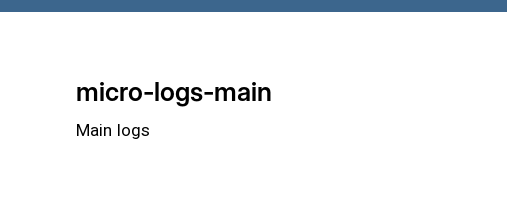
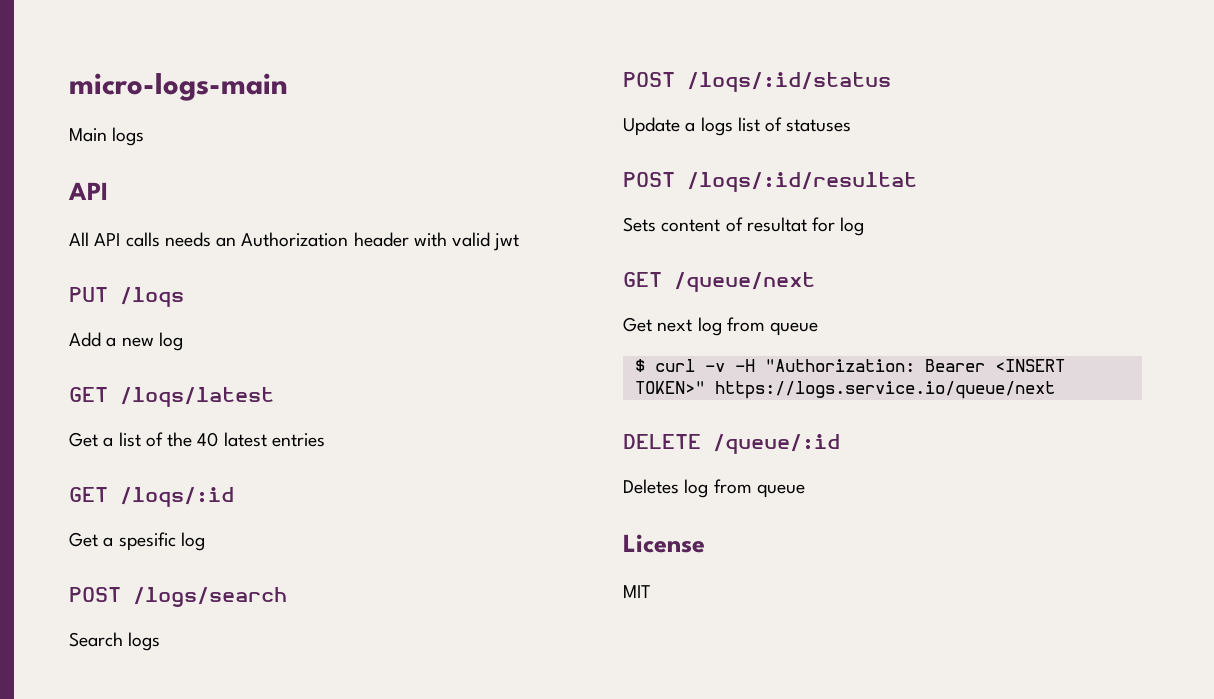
(150, 131) none -> [68,182,108,200] [69,232,520,251] [69,287,184,307] [69,332,183,351] [69,387,274,407] [69,432,325,447] [69,487,234,507] [69,532,205,551] [69,587,287,607] [69,632,161,651] [623,72,891,92] [623,117,852,136] [623,172,917,192] [623,217,865,236] [623,272,815,292] [623,317,819,336] [634,359,1065,372] [634,381,1055,399] [623,434,840,454] [623,479,805,498] [623,534,705,553] [623,585,651,598] // API // All API calls needs an Authorization header with valid jwt // PUT /loqs // Add a new log // GET /loqs/latest // Get a list of the 40 latest entries // GET /loqs/:id // Get a spesific log // POST /logs/search // Search logs // POST /loqs/:id/status // Update a logs list of statuses // POST /loqs/:id/resultat // Sets content of resultat for log // GET /queue/next // Get next log from queue // $ curl -v -H "Authorization: Bearer <INSERT TOKEN>" https://logs.service.io/queue/next // DELETE /queue/:id // Deletes log from queue // License // MIT

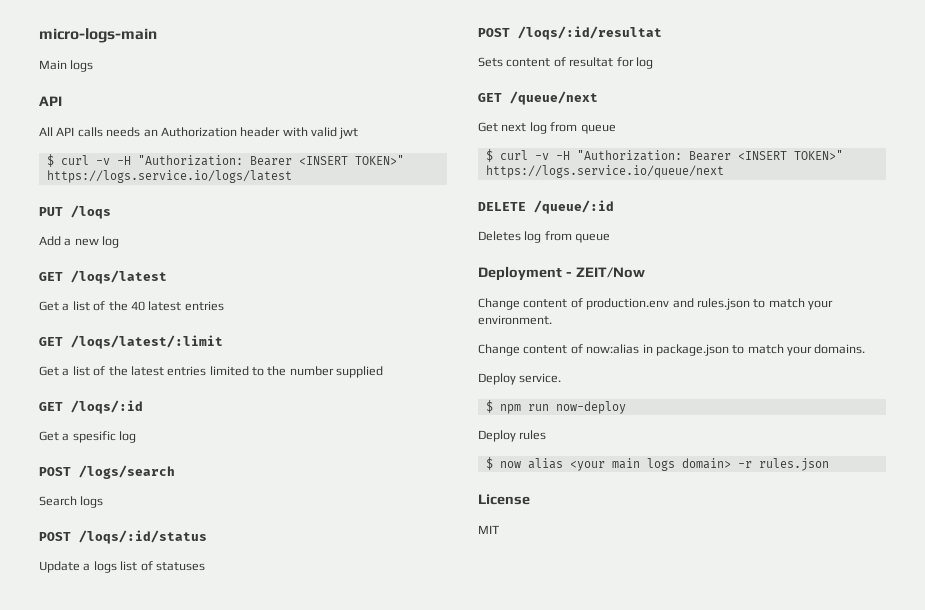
(520, 242) none -> [46,154,404,167] [46,170,292,183] // $ curl -v -H "Authorization: Bearer <INSERT TOKEN>" https://logs.service.io/logs/latest
(325, 440) none -> [39,335,223,349] [39,366,384,378] // GET /loqs/latest/:limit // Get a list of the latest entries limited to the number supplied
(805, 491) none -> [478,266,645,281] [478,298,833,310] [478,315,552,325] [478,344,866,356] [478,373,562,385] [485,400,626,414] [478,430,547,442] [485,457,829,471] // Deployment - ZEIT/Now // Change content of production.env and rules.json to match your environment. // Change content of now:alias in package.json to match your domains. // Deploy service. // $ npm run now-deploy // Deploy rules // $ now alias <your main logs domain> -r rules.json

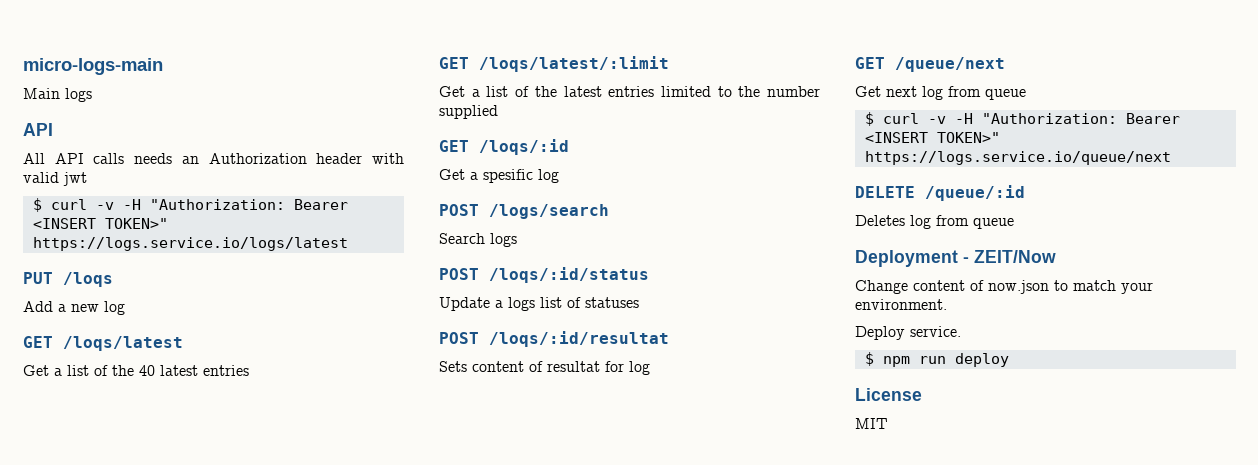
[586,298,750,310] production.env and rules.json -> [988,280,1049,294] now.json
[478,344,866,356] // Change content of now:alias in package.json to match your domains. -> (947, 304) none
[555,401,626,414] [478,430,547,442] [485,457,829,471] now-deploy // Deploy rules // $ now alias <your main logs domain> -r rules.json -> [954,353,1009,367] deploy

